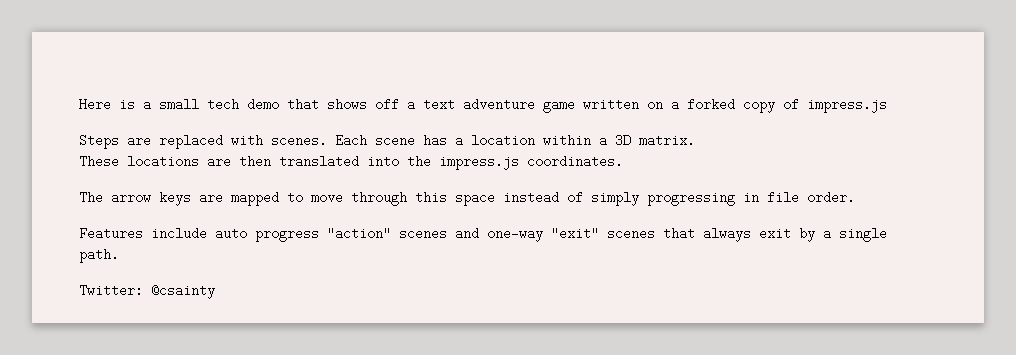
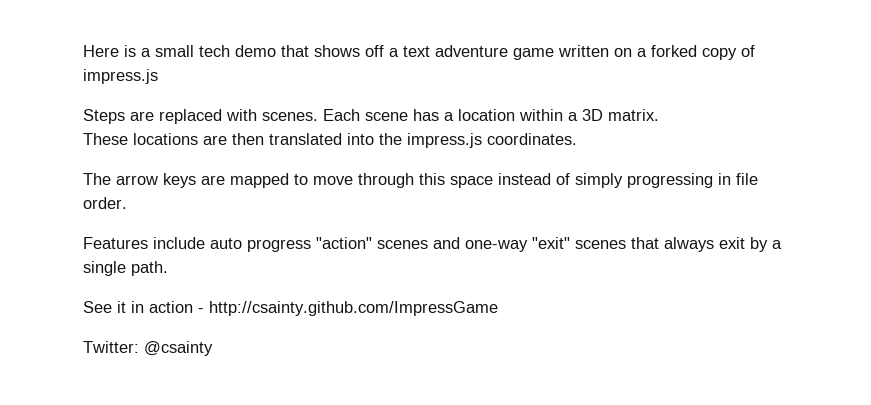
(119, 255) none -> [83,301,498,316] // See it in action - http://csainty.github.com/ImpressGame

